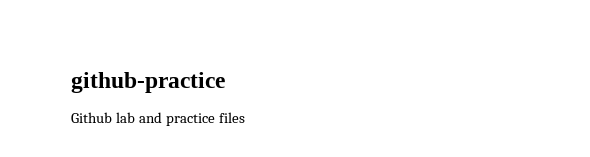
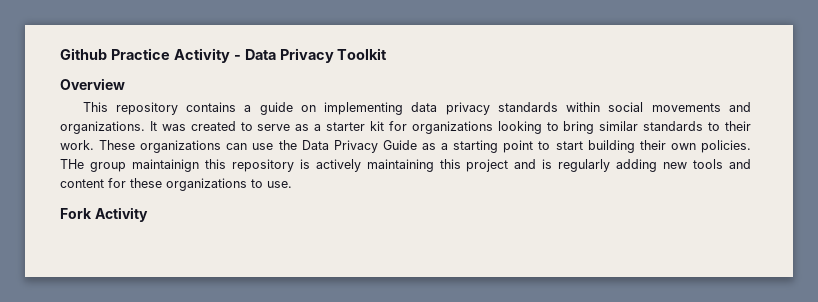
[71,72,225,93] [71,112,245,126] github-practice // Github lab and practice files -> [60,48,388,63] [60,78,125,90] [82,102,751,115] [60,121,752,134] [60,140,751,153] [60,159,751,172] [60,178,292,191] [60,207,148,222] Github Practice Activity - Data Privacy Toolkit // Overview // This repository contains a guide on implementing data privacy standards within social movements and organizations. It was created to serve as a starter kit for organizations looking to bring similar standards to their work. These organizations can use the Data Privacy Guide as a starting point to start building their own policies. THe group maintainign this repository is actively maintaining this project and is regularly adding new tools and content for these organizations to use. // Fork Activity

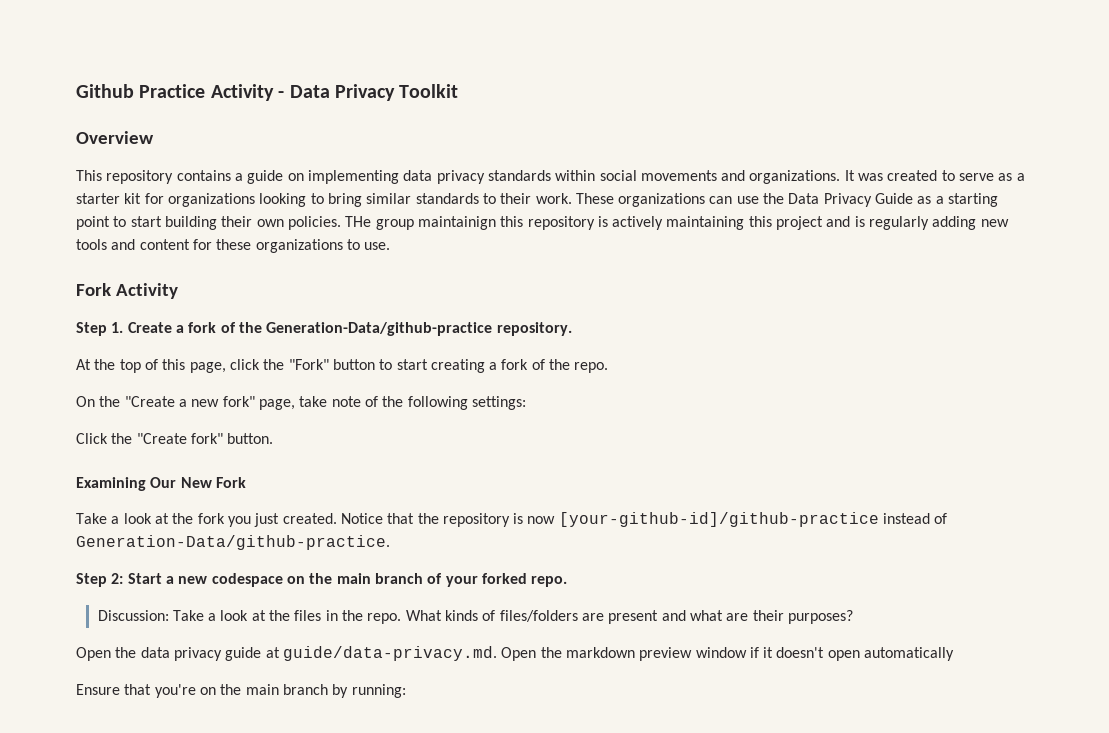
(148, 214) none -> [76,322,572,336] [76,359,609,373] [76,396,526,410] [76,433,274,444] [76,477,246,491] [76,512,948,527] [76,535,390,550] [76,573,568,587] [97,610,853,624] [76,646,955,661] [76,684,406,698] // Step 1. Create a fork of the Generation-Data/github-practice repository. // At the top of this page, click the "Fork" button to start creating a fork of the repo. // On the "Create a new fork" page, take note of the following settings: // Click the "Create fork" button. // Examining Our New Fork // Take a look at the fork you just created. Notice that the repository is now [your-github-id]/github-practice instead of Generation-Data/github-practice. // Step 2: Start a new codespace on the main branch of your forked repo. // Discussion: Take a look at the files in the repo. What kinds of files/folders are present and what are their purposes? // Open the data privacy guide at guide/data-privacy.md. Open the markdown preview window if it doesn't open automatically // Ensure that you're on the main branch by running:

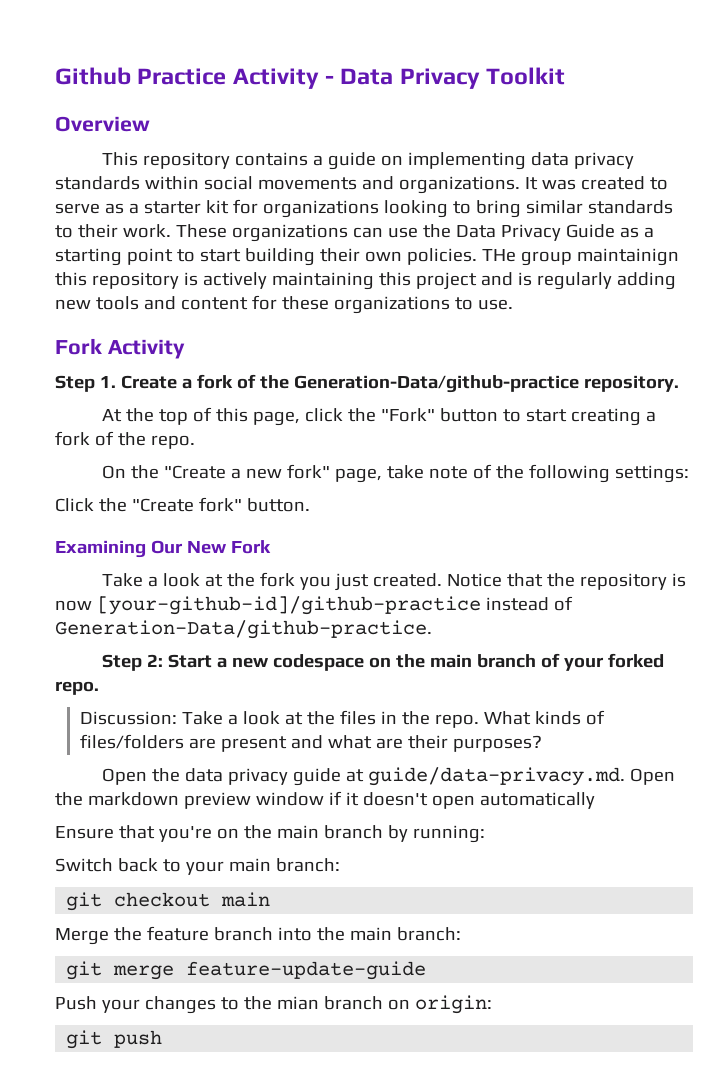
(406, 691) none -> [55,858,340,875] [66,892,271,911] [55,926,461,945] [66,961,427,980] [55,995,492,1014] [66,1030,163,1049] // Switch back to your main branch: // git checkout main // Merge the feature branch into the main branch: // git merge feature-update-guide // Push your changes to the mian branch on origin: // git push

